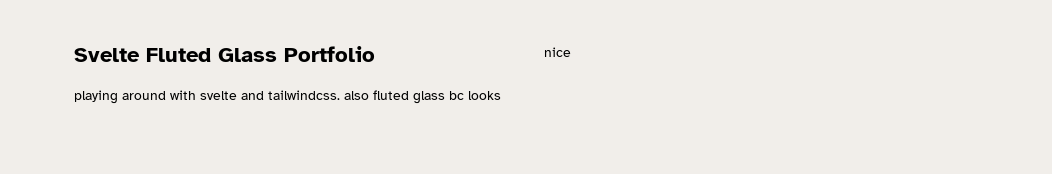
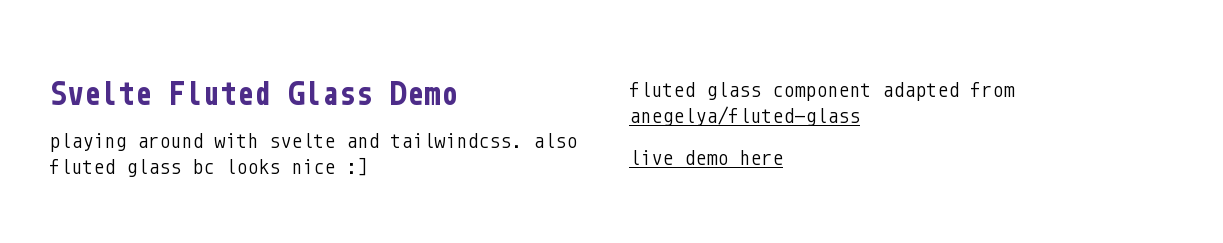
[284,46,375,62] Portfolio -> [389,81,457,105] Demo
(571, 52) none -> [346,157,368,176] [629,82,1015,101] [629,106,860,126] [629,150,783,165] :] // fluted glass component adapted from anegelya/fluted-glass // live demo here

